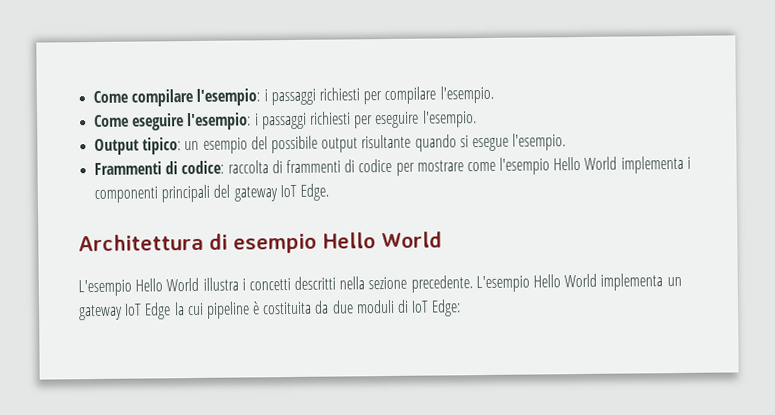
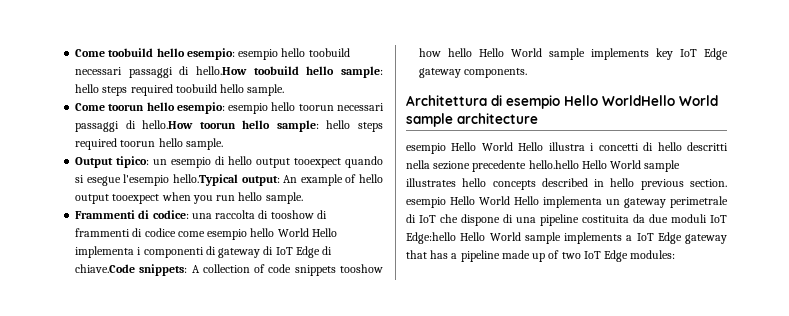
[93,85,494,107] [94,110,477,131] [94,133,567,156] Come compilare l'esempio: i passaggi richiesti per compilare l'esempio. // Come eseguire l'esempio: i passaggi richiesti per eseguire l'esempio. // Output tipico: un esempio del possibile output risultante quando si esegue l'esempio. -> [75,48,350,60] [75,66,383,78] [75,84,285,96] [75,102,384,114] [75,120,383,132] [75,138,223,150] [75,156,383,168] [75,174,383,186] [75,192,303,204] Come toobuild hello esempio: esempio hello toobuild necessari passaggi di hello.How toobuild hello sample: hello steps required toobuild hello sample. // Come toorun hello esempio: esempio hello toorun necessari passaggi di hello.How toorun hello sample: hello steps required toorun hello sample. // Output tipico: un esempio di hello output tooexpect quando si esegue l'esempio hello.Typical output: An example of hello output tooexpect when you run hello sample.
(225, 167) none -> [191,213,212,219] una
(283, 167) none -> [270,210,327,219] tooshow di
[395,155,691,176] [94,183,329,204] per mostrare come l'esempio Hello World implementa i componenti principali del gateway IoT Edge. -> [177,228,337,240] [75,246,333,258] [75,264,384,276] [419,48,728,60] [419,68,528,78] come esempio hello World Hello implementa i componenti di gateway di IoT Edge di chiave.Code snippets: A collection of code snippets tooshow how hello Hello World sample implements key IoT Edge gateway components.
[381,231,442,249] [78,277,200,297] World // L'esempio Hello World -> [602,95,718,106] [406,113,538,127] [406,142,544,154] WorldHello World sample architecture // esempio Hello World Hello
(291, 284) none -> [643,142,682,151] di hello
[410,273,682,293] [78,299,462,321] precedente. L'esempio Hello World implementa un gateway IoT Edge la cui pipeline è costituita da due moduli di IoT Edge: -> [472,160,681,172] [406,178,727,190] [406,196,728,208] [406,214,727,226] [406,232,727,244] [406,250,676,262] precedente hello.hello Hello World sample illustrates hello concepts described in hello previous section. esempio Hello World Hello implementa un gateway perimetrale di IoT che dispone di una pipeline costituita da due moduli IoT Edge:hello Hello World sample implements a IoT Edge gateway that has a pipeline made up of two IoT Edge modules:

